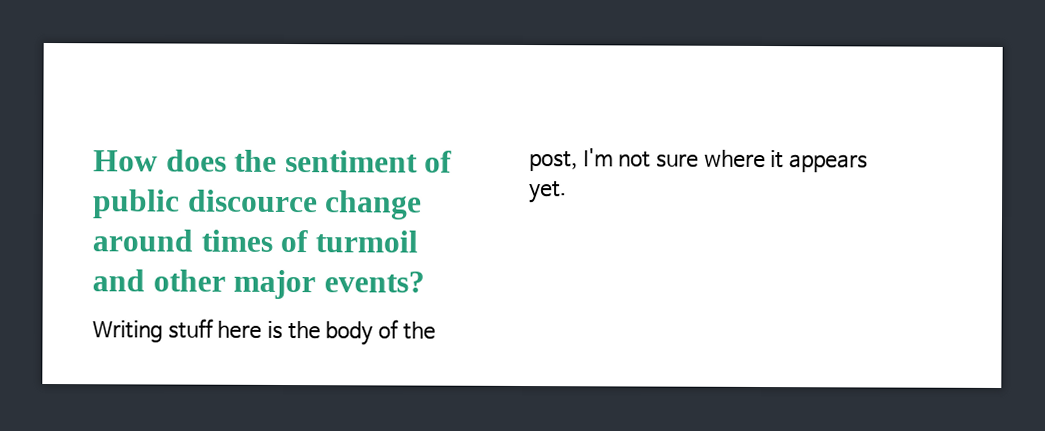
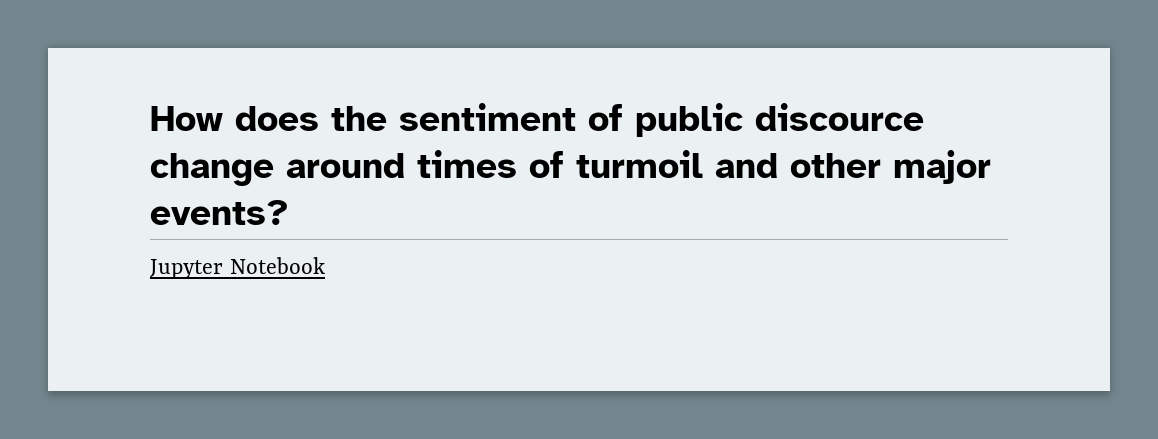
[92,318,436,346] [529,148,868,173] [529,181,567,204] Writing stuff here is the body of the post, I'm not sure where it appears yet. -> [150,257,325,279] Jupyter Notebook

